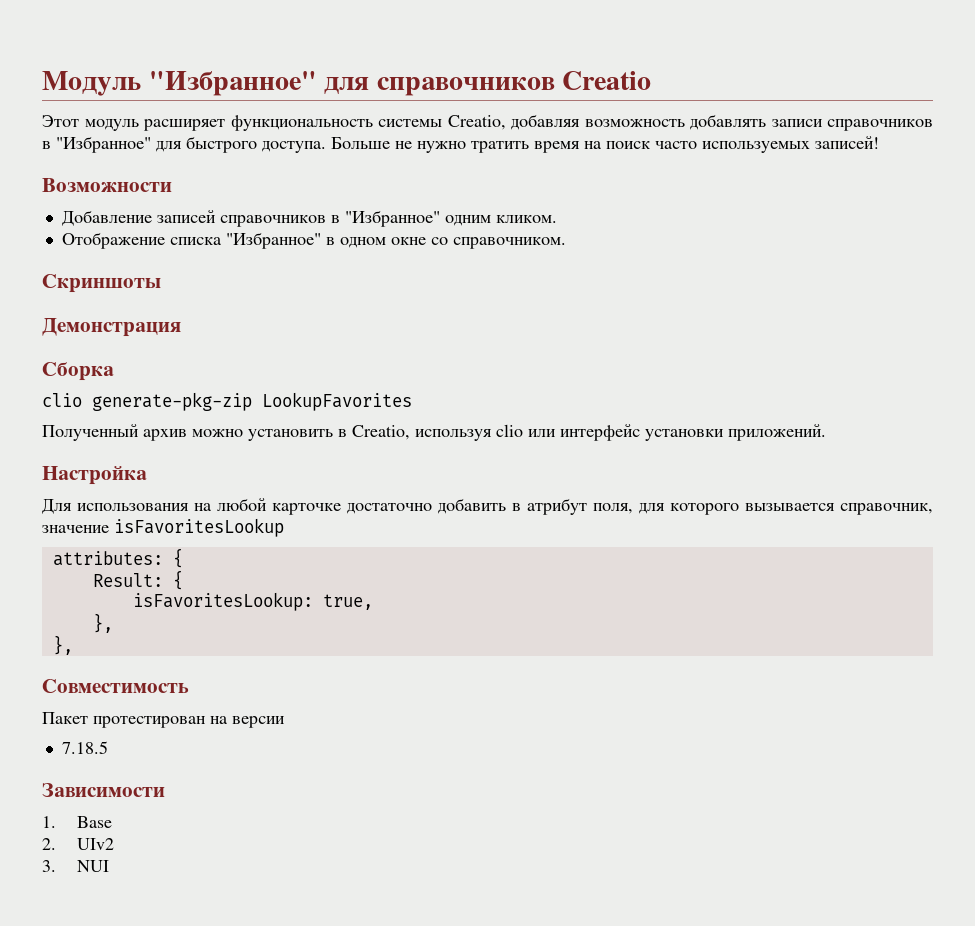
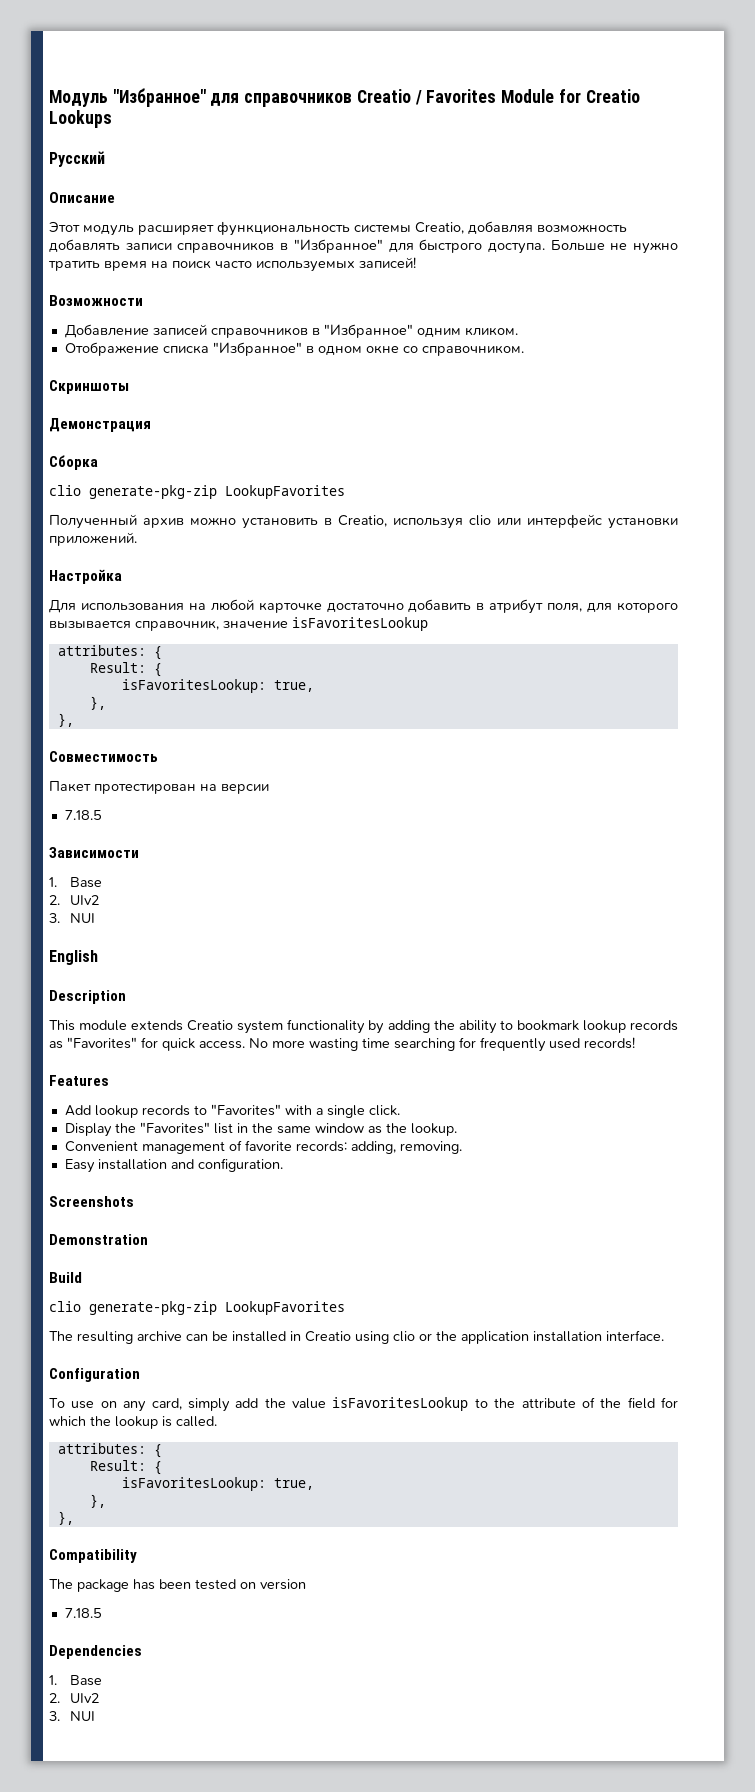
(652, 80) none -> [414,89,640,105] [49,110,112,128] [49,151,105,167] [49,192,115,203] / Favorites Module for Creatio Lookups // Русский // Описание
(109, 866) none -> [49,950,98,965] [49,990,126,1004] [49,1019,679,1034] [49,1037,635,1052] [49,1075,109,1086] [64,1104,400,1118] [64,1122,457,1137] [64,1140,462,1154] [64,1158,283,1173] [49,1196,134,1207] [49,1234,148,1245] [49,1272,82,1283] [49,1301,345,1315] [49,1330,664,1344] [49,1368,140,1382] [49,1397,678,1412] [49,1416,217,1429] [57,1443,162,1458] [89,1460,162,1475] [121,1477,314,1491] [89,1494,106,1508] [57,1511,74,1525] [49,1549,137,1563] [49,1579,306,1592] [64,1608,102,1618] [49,1645,142,1659] [49,1675,102,1686] [49,1693,99,1703] [49,1711,95,1721] // English // Description // This module extends Creatio system functionality by adding the ability to bookmark lookup records as "Favorites" for quick access. No more wasting time searching for frequently used records! // Features // Add lookup records to "Favorites" with a single click. // Display the "Favorites" list in the same window as the lookup. // Convenient management of favorite records: adding, removing. // Easy installation and configuration. // Screenshots // Demonstration // Build // clio generate-pkg-zip LookupFavorites // The resulting archive can be installed in Creatio using clio or the application installation interface. // Configuration // To use on any card, simply add the value isFavoritesLookup to the attribute of the field for which the lookup is called. // attributes: { // Result: { // isFavoritesLookup: true, // }, // }, // Compatibility // The package has been tested on version // 7.18.5 // Dependencies // 1. Base // 2. UIv2 // 3. NUI

